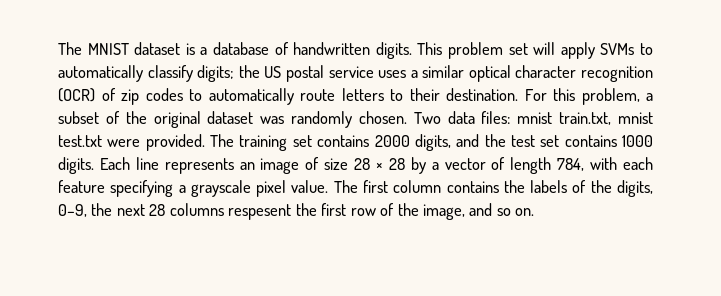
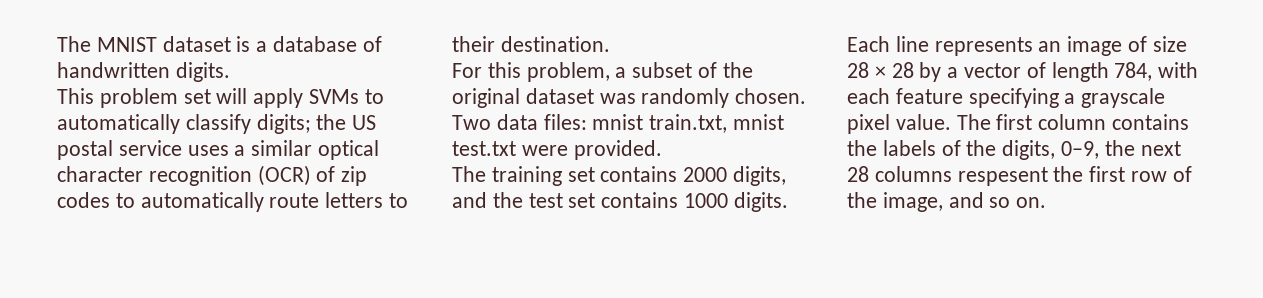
(412, 50) none -> (230, 72) //
(519, 94) none -> (610, 44) //
(205, 142) none -> (662, 150) //

